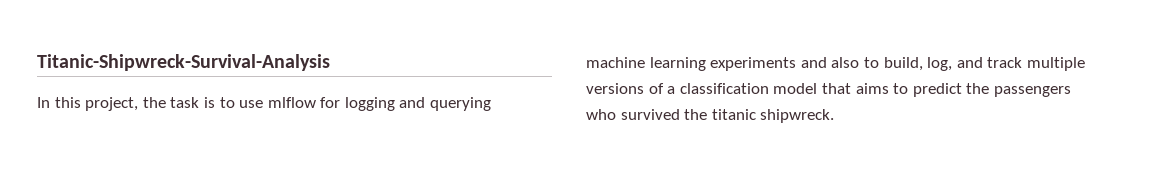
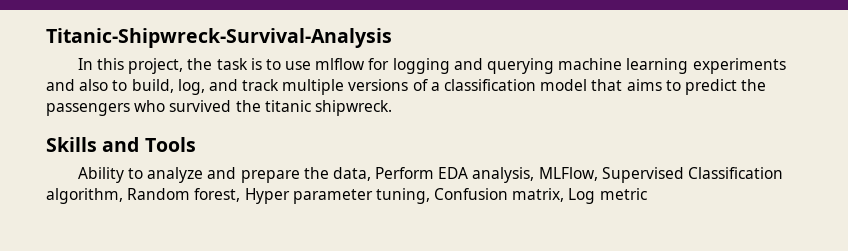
(835, 116) none -> [46,137,196,152] [77,167,784,183] [46,188,647,204] // Skills and Tools // Ability to analyze and prepare the data, Perform EDA analysis, MLFlow, Supervised Classification algorithm, Random forest, Hyper parameter tuning, Confusion matrix, Log metric

